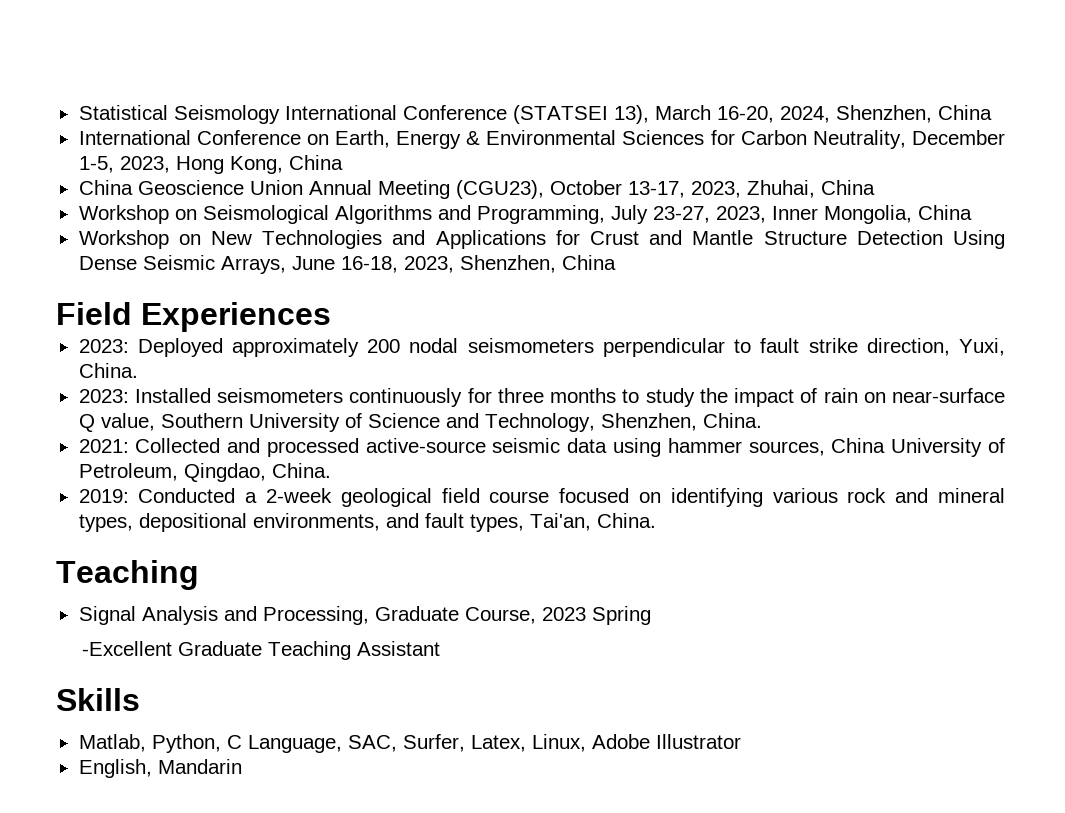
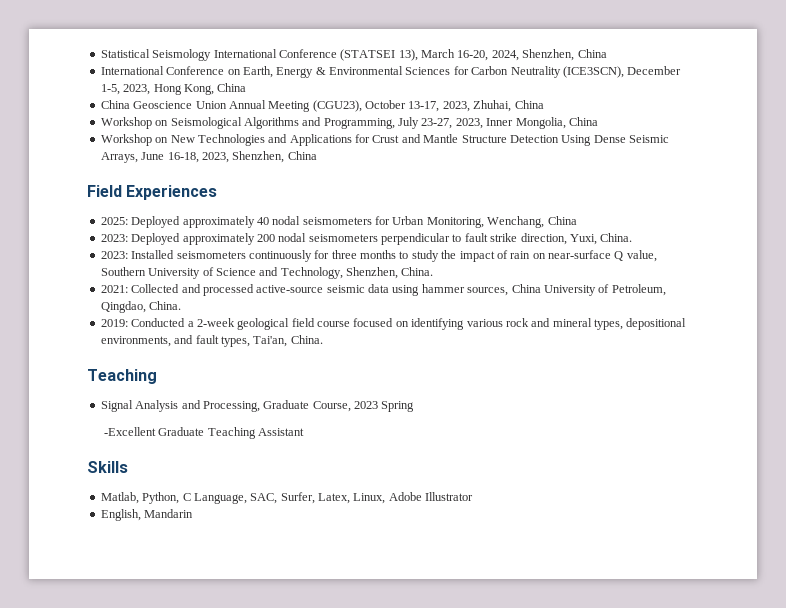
[812,130,906,149] Neutrality, -> [510,66,624,78] Neutrality (ICE3SCN),
(331, 317) none -> [100,216,577,228] // 2025: Deployed approximately 40 nodal seismometers for Urban Monitoring, Wenchang, China

